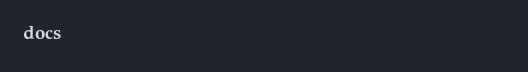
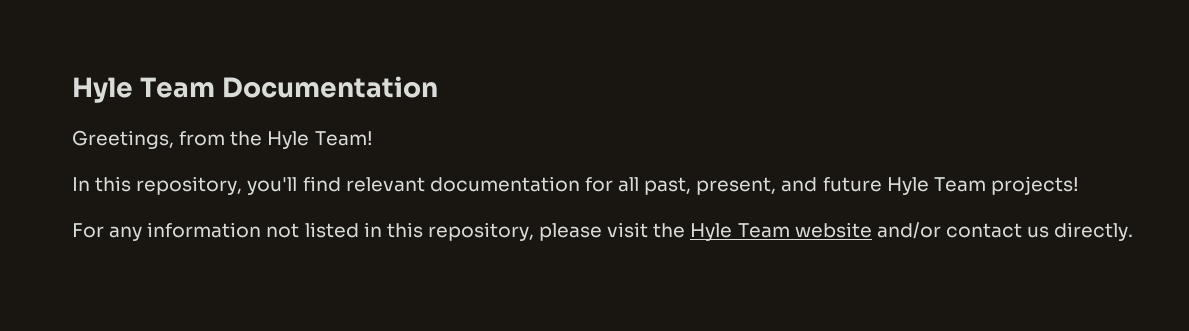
[23,26,61,40] docs -> [72,76,439,103] [72,130,373,149] [72,176,1079,195] [72,222,1134,241] Hyle Team Documentation // Greetings, from the Hyle Team! // In this repository, you'll find relevant documentation for all past, present, and future Hyle Team projects! // For any information not listed in this repository, please visit the Hyle Team website and/or contact us directly.

